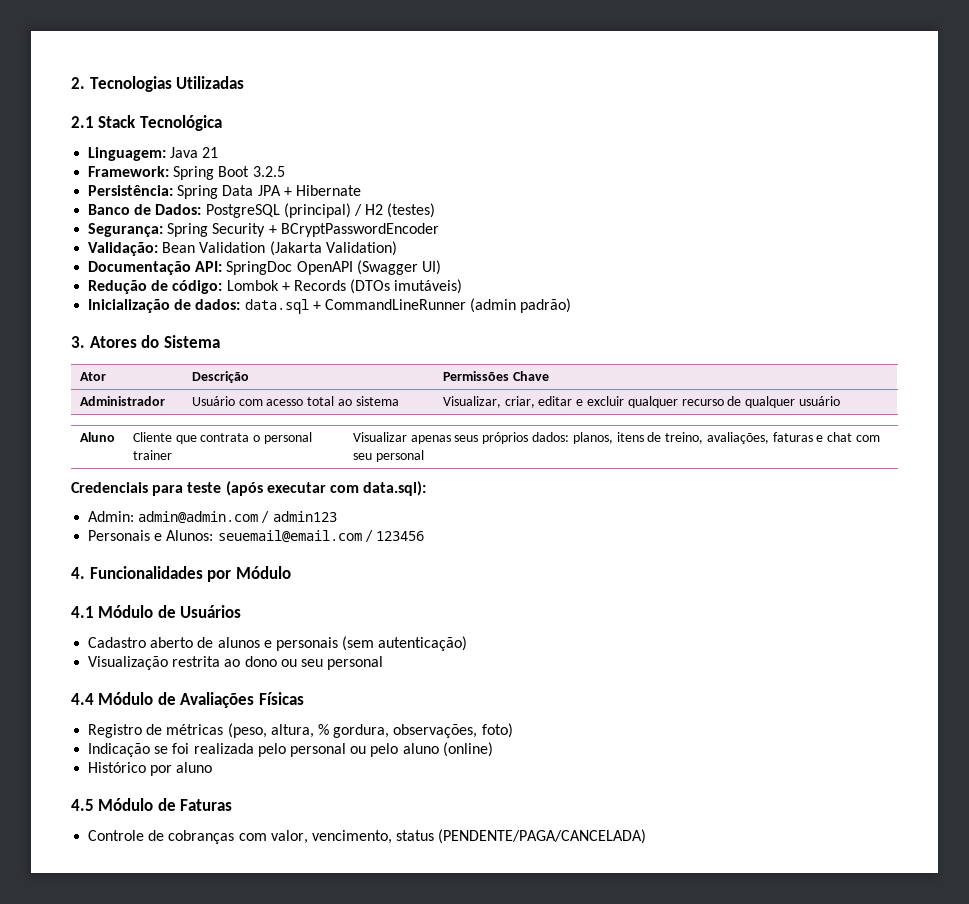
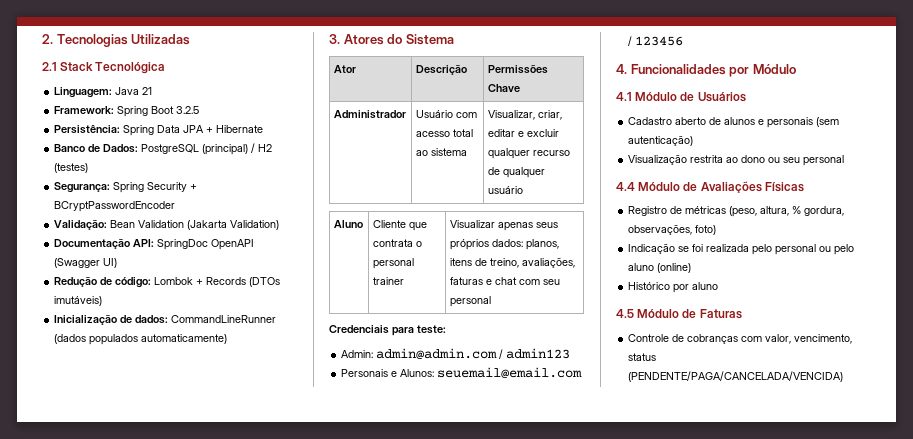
[244,298,572,314] data.sql + CommandLineRunner (admin padrão) -> [171,315,277,323] [54,334,228,345] CommandLineRunner (dados populados automaticamente)
[187,481,427,496] teste (após executar com data.sql): -> [417,325,446,334] teste:
[438,829,647,844] (PENDENTE/PAGA/CANCELADA) -> [628,371,844,382] (PENDENTE/PAGA/CANCELADA/VENCIDA)

